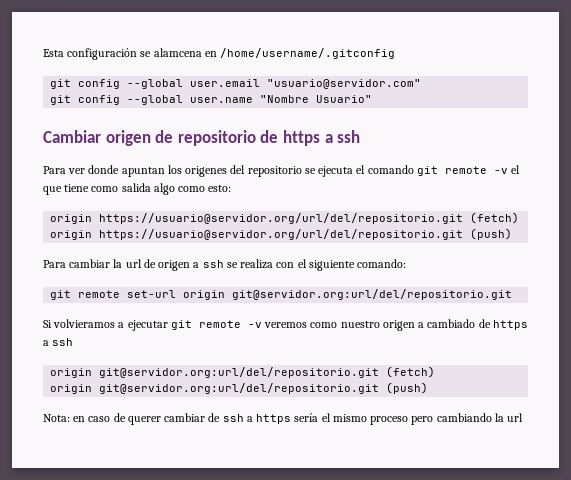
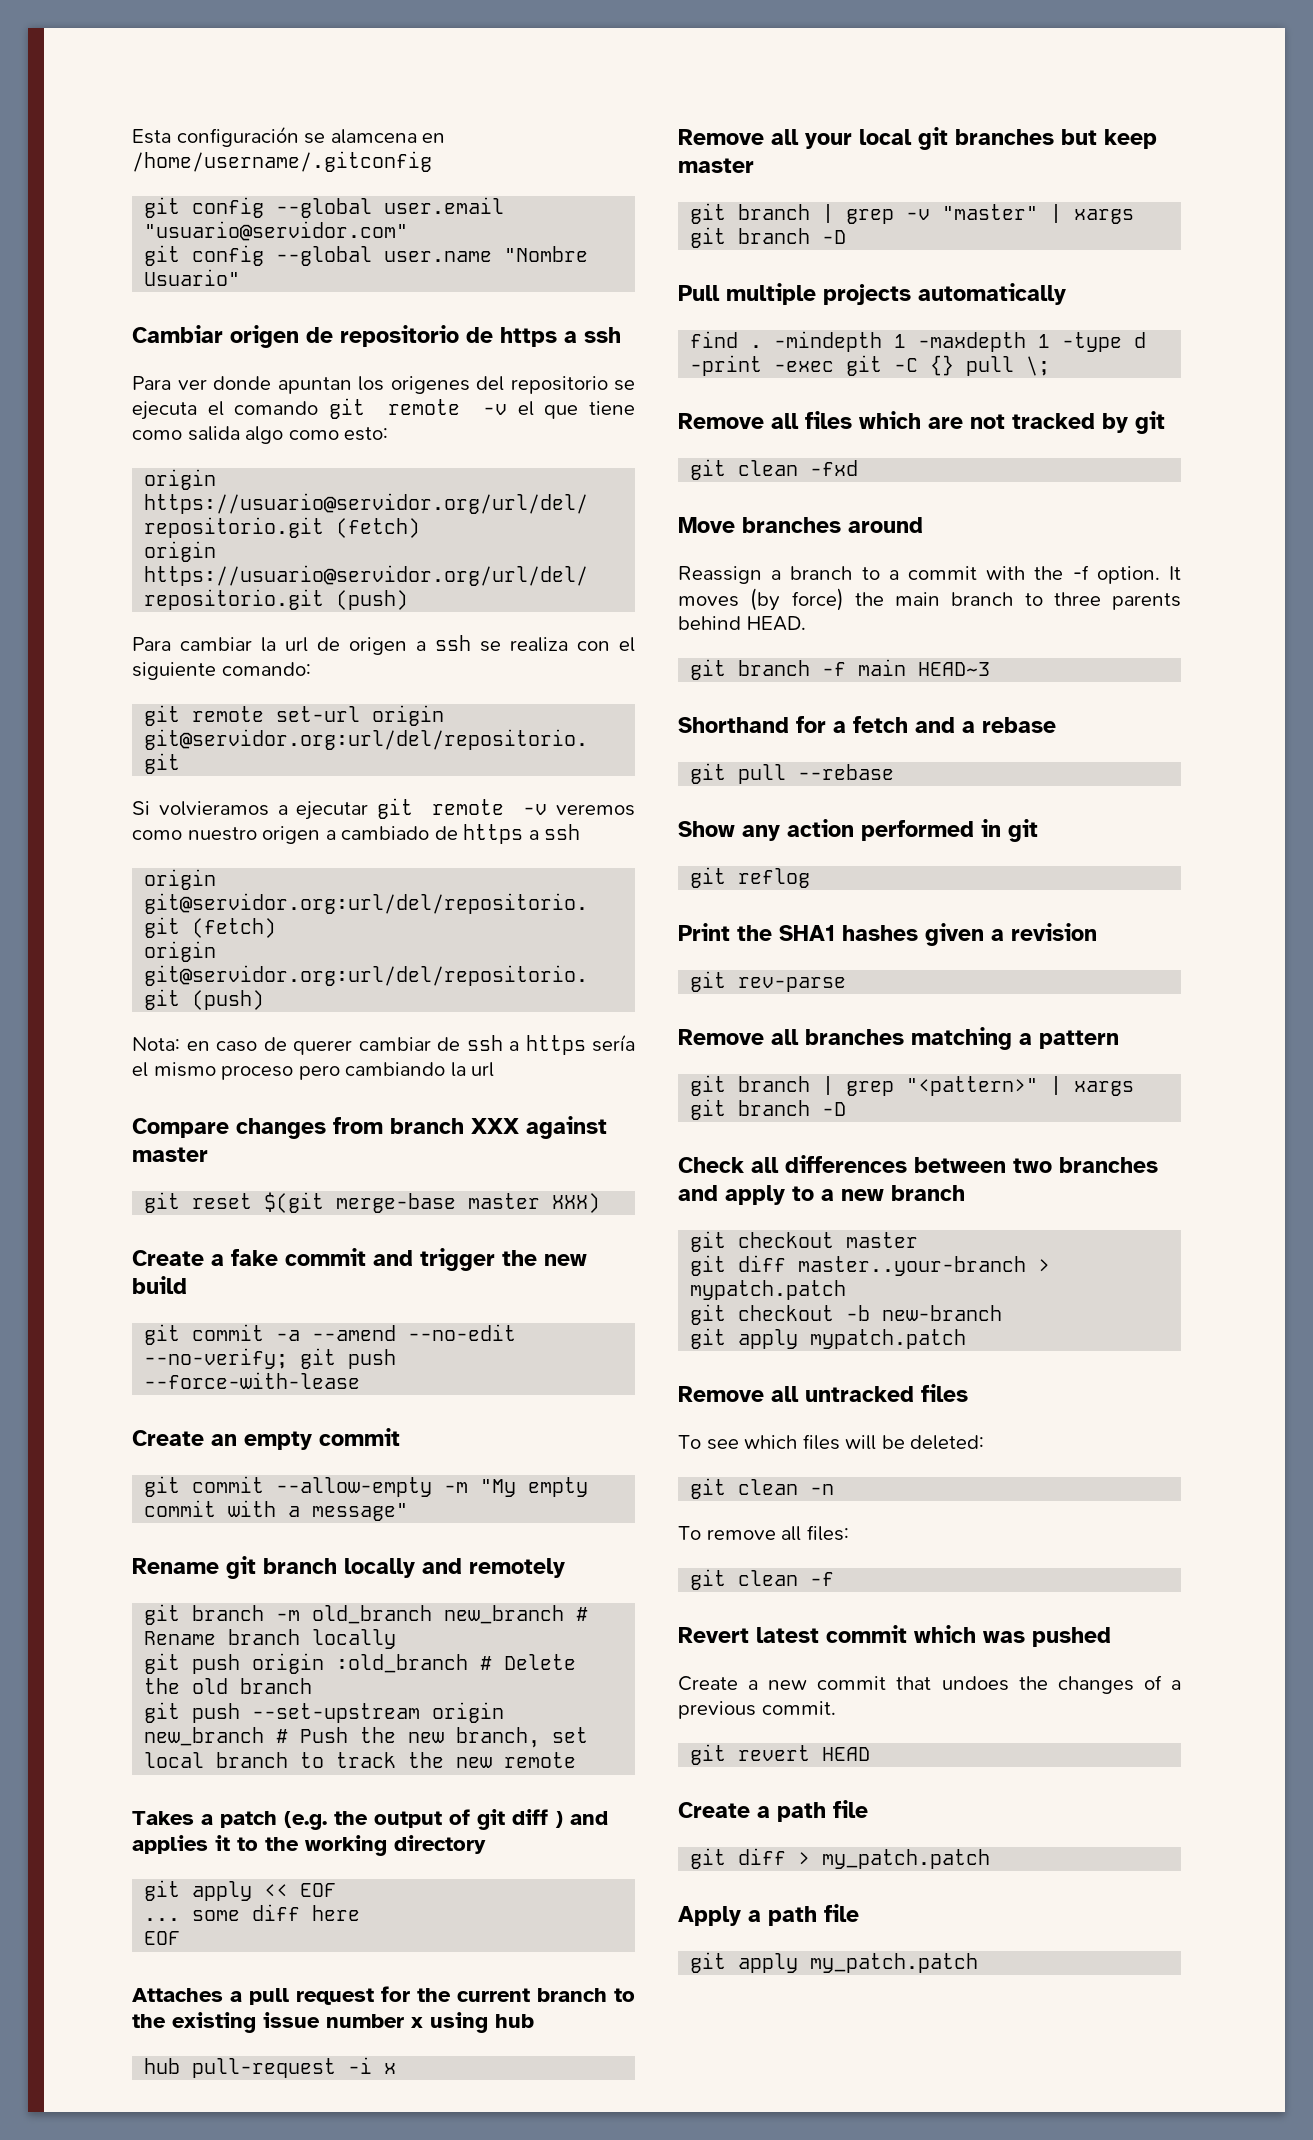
(524, 417) none -> [132,1116,607,1139] [132,1147,208,1162] [144,1192,601,1213] [132,1248,587,1271] [132,1276,187,1294] [144,1324,517,1345] [144,1348,397,1369] [144,1372,361,1389] [132,1428,400,1450] [144,1476,589,1497] [144,1500,409,1521] [132,1556,565,1579] [144,1604,589,1625] [144,1629,397,1649] [144,1653,577,1674] [144,1678,313,1694] [144,1702,505,1723] [144,1727,589,1748] [144,1752,577,1768] [132,1809,608,1830] [132,1835,486,1856] [144,1880,337,1901] [144,1904,361,1921] [144,1931,181,1945] [132,1986,635,2005] [132,2012,534,2033] [144,2057,397,2078] [678,127,1157,150] [678,158,754,173] [690,203,1135,224] [690,227,847,248] [678,283,1066,305] [690,331,1147,352] [690,355,1051,376] [678,411,1165,434] [690,459,859,480] [678,517,923,533] [678,565,1181,584] [678,588,1181,611] [678,616,806,631] [690,659,991,680] [678,716,1056,733] [690,763,895,784] [678,819,1038,842] [690,867,811,888] [678,923,1097,946] [690,971,847,992] [678,1027,1119,1050] [690,1075,1135,1096] [690,1099,847,1120] [678,1155,1158,1173] [678,1185,965,1205] [690,1231,919,1252] [690,1255,1051,1276] [690,1280,847,1300] [690,1304,1003,1325] [690,1328,967,1349] [678,1384,968,1402] [678,1434,985,1450] [690,1478,835,1499] [678,1525,849,1541] [690,1569,835,1590] [678,1625,1111,1647] [678,1675,1181,1694] [678,1701,836,1719] [690,1744,871,1765] [678,1800,868,1822] [690,1848,991,1869] [678,1904,859,1926] [690,1952,979,1973] // Compare changes from branch XXX against master // git reset $(git merge-base master XXX) // Create a fake commit and trigger the new build // git commit -a --amend --no-edit --no-verify; git push --force-with-lease // Create an empty commit // git commit --allow-empty -m "My empty commit with a message" // Rename git branch locally and remotely // git branch -m old_branch new_branch # Rename branch locally // git push origin :old_branch # Delete the old branch // git push --set-upstream origin new_branch # Push the new branch, set local branch to track the new remote // Takes a patch (e.g. the output of git diff ) and applies it to the working directory // git apply << EOF // ... some diff here // EOF // Attaches a pull request for the current branch to the existing issue number x using hub // hub pull-request -i x // Remove all your local git branches but keep master // git branch | grep -v "master" | xargs git branch -D // Pull multiple projects automatically // find . -mindepth 1 -maxdepth 1 -type d -print -exec git -C {} pull \; // Remove all files which are not tracked by git // git clean -fxd // Move branches around // Reassign a branch to a commit with the -f option. It moves (by force) the main branch to three parents behind HEAD. // git branch -f main HEAD~3 // Shorthand for a fetch and a rebase // git pull --rebase // Show any action performed in git // git reflog // Print the SHA1 hashes given a revision // git rev-parse // Remove all branches matching a pattern // git branch | grep "<pattern>" | xargs git branch -D // Check all differences between two branches and apply to a new branch // git checkout master // git diff master..your-branch > mypatch.patch // git checkout -b new-branch // git apply mypatch.patch // Remove all untracked files // To see which files will be deleted: // git clean -n // To remove all files: // git clean -f // Revert latest commit which was pushed // Create a new commit that undoes the changes of a previous commit. // git revert HEAD // Create a path file // git diff > my_patch.patch // Apply a path file // git apply my_patch.patch

